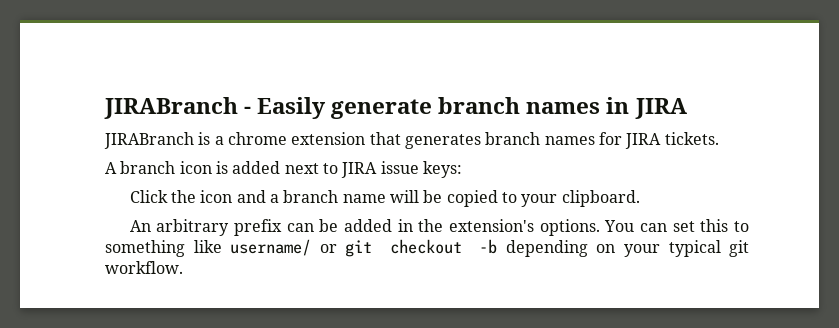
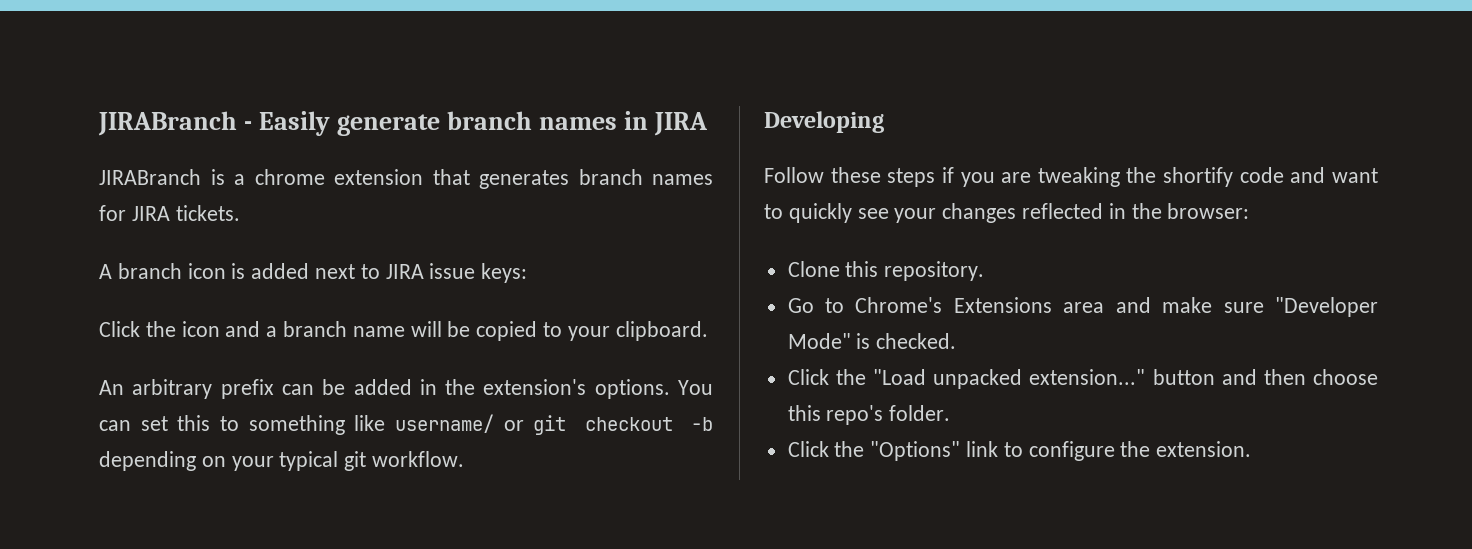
(183, 267) none -> [764,111,884,133] [764,167,1378,187] [764,203,1250,223] [787,261,985,281] [787,297,1378,317] [787,333,957,349] [787,369,1378,389] [787,405,951,425] [787,441,1252,461] // Developing // Follow these steps if you are tweaking the shortify code and want to quickly see your changes reflected in the browser: // Clone this repository. // Go to Chrome's Extensions area and make sure "Developer Mode" is checked. // Click the "Load unpacked extension..." button and then choose this repo's folder. // Click the "Options" link to configure the extension.

